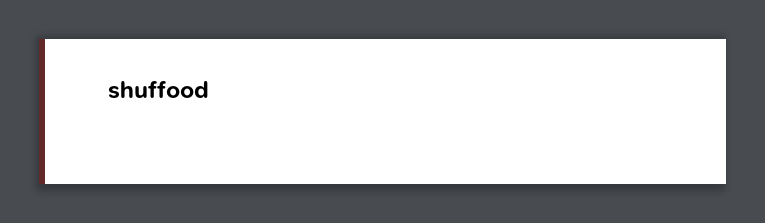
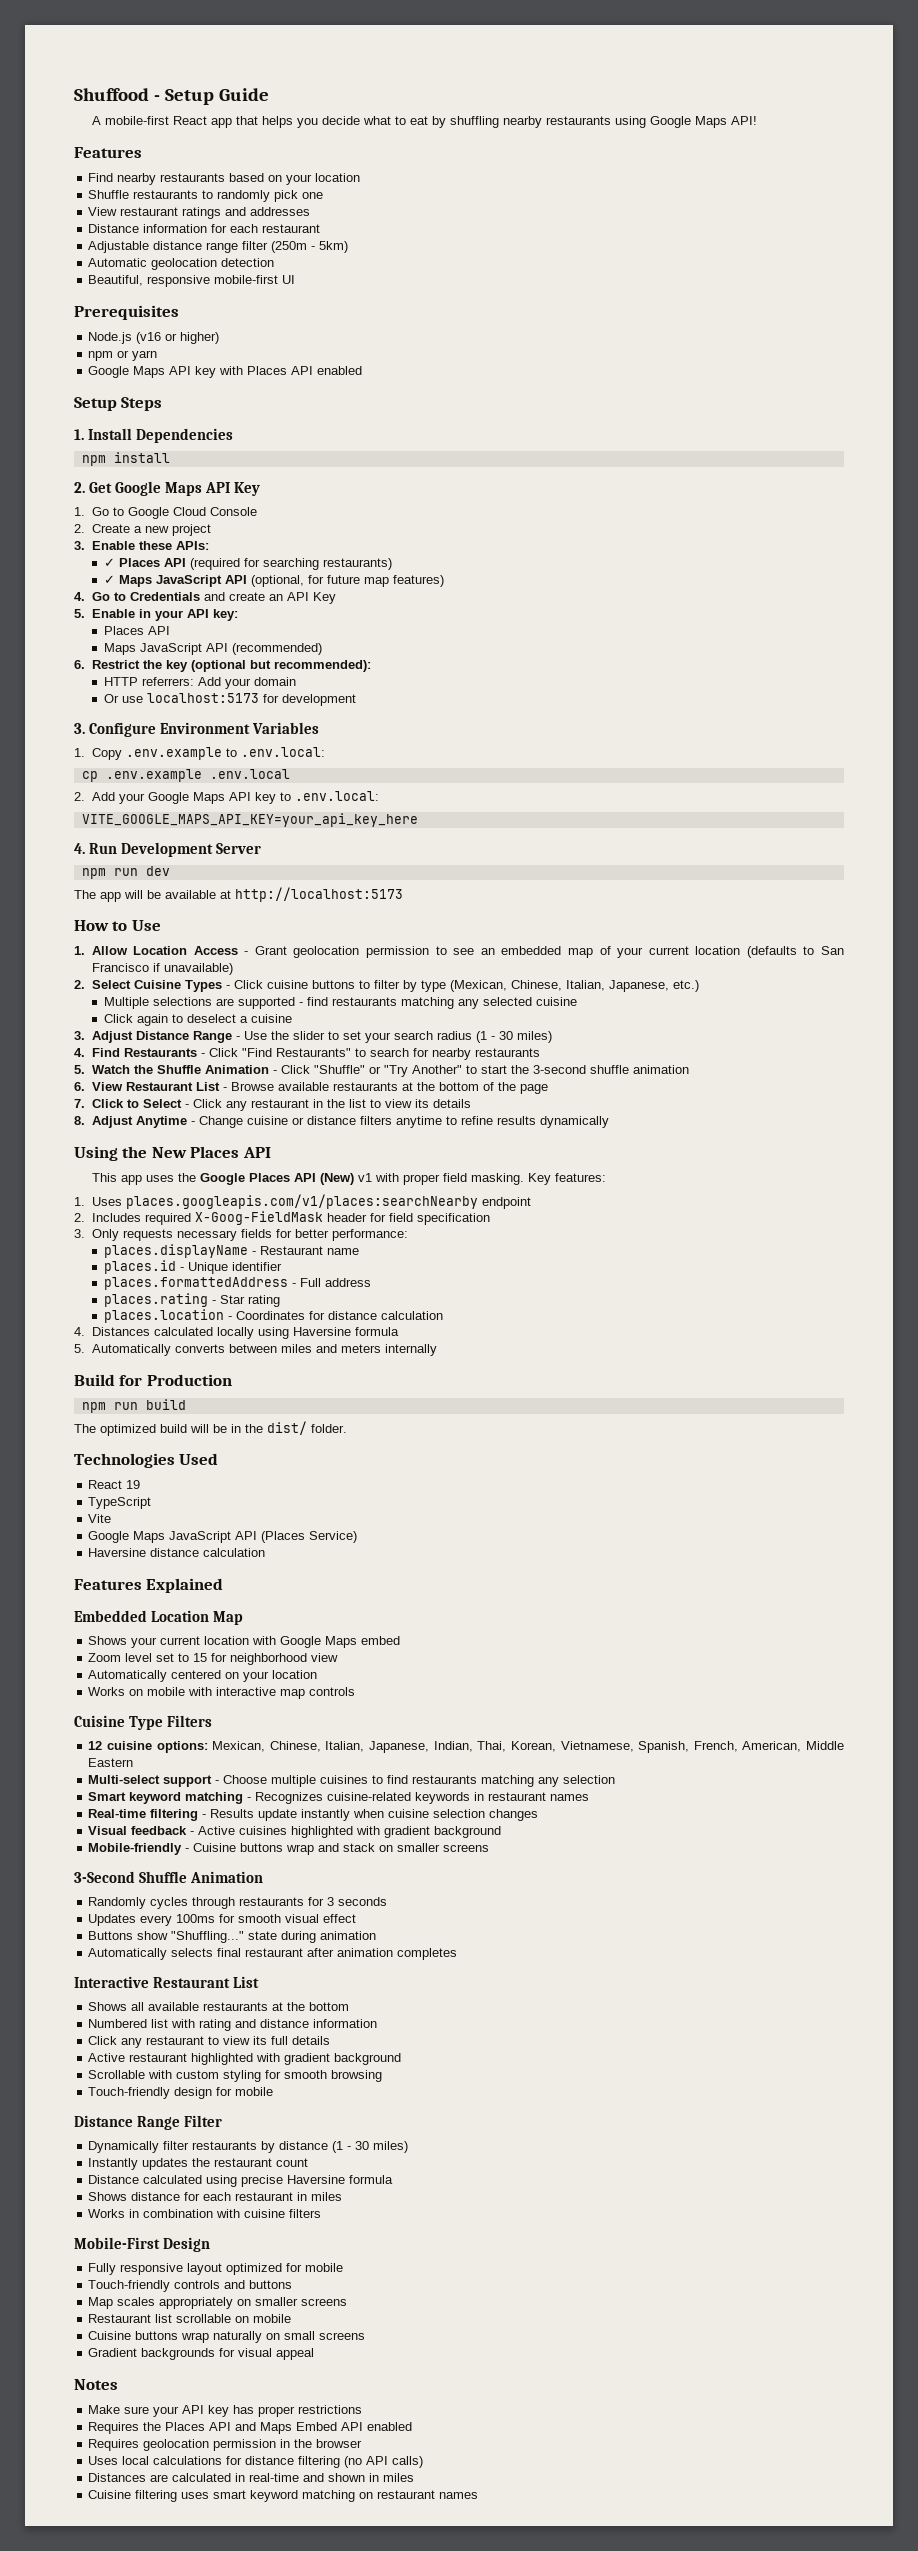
[108,80,209,99] shuffood -> [74,88,269,105] [91,116,757,128] [74,147,142,158] [88,173,361,185] [88,190,324,202] [88,207,311,219] [88,224,321,233] [88,241,349,253] [88,258,275,270] [88,275,296,287] [74,305,179,320] [88,332,220,344] [88,350,158,361] [88,366,363,378] [74,397,163,411] [74,428,234,443] [81,452,170,466] [74,481,261,496] [74,507,257,519] [74,524,211,536] [74,541,209,550] [103,558,392,570] [103,575,444,587] [74,592,336,604] [74,609,238,621] [103,626,170,635] [103,643,322,655] [74,660,371,672] [103,677,296,689] [103,693,356,706] [74,722,320,737] [74,747,325,760] [81,769,290,782] [74,791,379,804] [81,813,418,827] [74,842,262,857] [81,866,170,879] [74,887,403,902] [74,920,161,931] [74,946,845,958] [91,963,233,975] [74,980,699,992] [103,997,577,1009] [103,1014,292,1026] [74,1031,552,1043] [74,1048,540,1060] [74,1065,689,1077] [74,1082,548,1094] [74,1099,471,1111] [74,1116,609,1128] [74,1146,271,1161] [91,1173,606,1185] [74,1194,531,1209] [74,1211,490,1225] [74,1229,408,1241] [103,1244,359,1258] [103,1260,282,1274] [103,1277,371,1290] [103,1293,280,1307] [103,1309,443,1323] [74,1327,399,1339] [74,1344,437,1356] [74,1374,232,1386] [81,1399,186,1413] [74,1421,347,1436] [74,1453,219,1468] [88,1480,141,1489] [88,1497,152,1509] [88,1514,112,1523] [88,1531,358,1543] [88,1548,266,1557] [74,1578,224,1593] [74,1610,244,1625] [88,1636,401,1648] [88,1653,339,1665] [88,1670,318,1682] [88,1687,356,1699] [74,1715,213,1730] [88,1741,845,1753] [88,1758,134,1767] [88,1775,616,1787] [88,1792,590,1804] [88,1809,539,1821] [88,1826,502,1838] [88,1843,490,1855] [74,1871,264,1883] [88,1897,388,1909] [88,1914,357,1926] [88,1931,377,1943] [88,1948,458,1960] [74,1976,260,1988] [88,2002,350,2011] [88,2019,378,2031] [88,2036,331,2048] [88,2053,402,2065] [88,2070,383,2082] [88,2087,274,2099] [74,2115,223,2130] [88,2141,409,2153] [88,2158,309,2170] [88,2175,394,2187] [88,2192,343,2201] [88,2209,322,2218] [74,2237,211,2252] [88,2263,344,2275] [88,2280,293,2292] [88,2297,348,2309] [88,2314,292,2323] [88,2331,366,2343] [88,2348,315,2360] [74,2379,118,2390] [88,2405,363,2417] [88,2422,413,2434] [88,2439,363,2451] [88,2456,424,2468] [88,2473,415,2482] [88,2490,479,2502] Shuffood - Setup Guide // A mobile-first React app that helps you decide what to eat by shuffling nearby restaurants using Google Maps API! // Features // Find nearby restaurants based on your location // Shuffle restaurants to randomly pick one // View restaurant ratings and addresses // Distance information for each restaurant // Adjustable distance range filter (250m - 5km) // Automatic geolocation detection // Beautiful, responsive mobile-first UI // Prerequisites // Node.js (v16 or higher) // npm or yarn // Google Maps API key with Places API enabled // Setup Steps // 1. Install Dependencies // npm install // 2. Get Google Maps API Key // 1. Go to Google Cloud Console // 2. Create a new project // 3. Enable these APIs: // ✓ Places API (required for searching restaurants) // ✓ Maps JavaScript API (optional, for future map features) // 4. Go to Credentials and create an API Key // 5. Enable in your API key: // Places API // Maps JavaScript API (recommended) // 6. Restrict the key (optional but recommended): // HTTP referrers: Add your domain // Or use localhost:5173 for development // 3. Configure Environment Variables // 1. Copy .env.example to .env.local: // cp .env.example .env.local // 2. Add your Google Maps API key to .env.local: // VITE_GOOGLE_MAPS_API_KEY=your_api_key_here // 4. Run Development Server // npm run dev // The app will be available at http://localhost:5173 // How to Use // 1. Allow Location Access - Grant geolocation permission to see an embedded map of your current location (defaults to San Francisco if unavailable) // 2. Select Cuisine Types - Click cuisine buttons to filter by type (Mexican, Chinese, Italian, Japanese, etc.) // Multiple selections are supported - find restaurants matching any selected cuisine // Click again to deselect a cuisine // 3. Adjust Distance Range - Use the slider to set your search radius (1 - 30 miles) // 4. Find Restaurants - Click "Find Restaurants" to search for nearby restaurants // 5. Watch the Shuffle Animation - Click "Shuffle" or "Try Another" to start the 3-second shuffle animation // 6. View Restaurant List - Browse available restaurants at the bottom of the page // 7. Click to Select - Click any restaurant in the list to view its details // 8. Adjust Anytime - Change cuisine or distance filters anytime to refine results dynamically // Using the New Places API // This app uses the Google Places API (New) v1 with proper field masking. Key features: // 1. Uses places.googleapis.com/v1/places:searchNearby endpoint // 2. Includes required X-Goog-FieldMask header for field specification // 3. Only requests necessary fields for better performance: // places.displayName - Restaurant name // places.id - Unique identifier // places.formattedAddress - Full address // places.rating - Star rating // places.location - Coordinates for distance calculation // 4. Distances calculated locally using Haversine formula // 5. Automatically converts between miles and meters internally // Build for Production // npm run build // The optimized build will be in the dist/ folder. // Technologies Used // React 19 // TypeScript // Vite // Google Maps JavaScript API (Places Service) // Haversine distance calculation // Features Explained // Embedded Location Map // Shows your current location with Google Maps embed // Zoom level set to 15 for neighborhood view // Automatically centered on your location // Works on mobile with interactive map controls // Cuisine Type Filters // 12 cuisine options: Mexican, Chinese, Italian, Japanese, Indian, Thai, Korean, Vietnamese, Spanish, French, American, Middle Eastern // Multi-select support - Choose multiple cuisines to find restaurants matching any selection // Smart keyword matching - Recognizes cuisine-related keywords in restaurant names // Real-time filtering - Results update instantly when cuisine selection changes // Visual feedback - Active cuisines highlighted with gradient background // Mobile-friendly - Cuisine buttons wrap and stack on smaller screens // 3-Second Shuffle Animation // Randomly cycles through restaurants for 3 seconds // Updates every 100ms for smooth visual effect // Buttons show "Shuffling..." state during animation // Automatically selects final restaurant after animation completes // Interactive Restaurant List // Shows all available restaurants at the bottom // Numbered list with rating and distance information // Click any restaurant to view its full details // Active restaurant highlighted with gradient background // Scrollable with custom styling for smooth browsing // Touch-friendly design for mobile // Distance Range Filter // Dynamically filter restaurants by distance (1 - 30 miles) // Instantly updates the restaurant count // Distance calculated using precise Haversine formula // Shows distance for each restaurant in miles // Works in combination with cuisine filters // Mobile-First Design // Fully responsive layout optimized for mobile // Touch-friendly controls and buttons // Map scales appropriately on smaller screens // Restaurant list scrollable on mobile // Cuisine buttons wrap naturally on small screens // Gradient backgrounds for visual appeal // Notes // Make sure your API key has proper restrictions // Requires the Places API and Maps Embed API enabled // Requires geolocation permission in the browser // Uses local calculations for distance filtering (no API calls) // Distances are calculated in real-time and shown in miles // Cuisine filtering uses smart keyword matching on restaurant names

